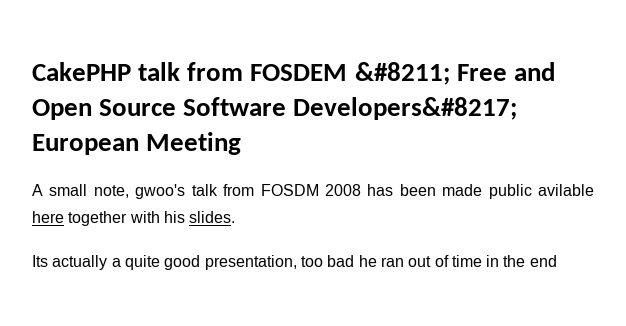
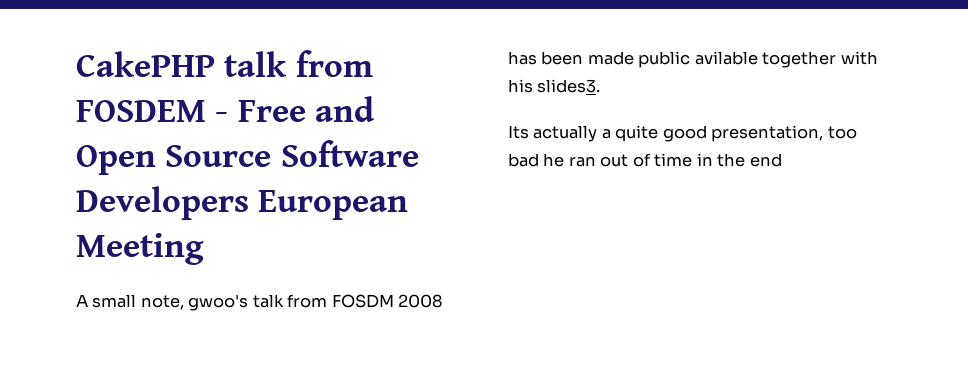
[354,62,450,85] &#8211; -> [215,112,229,122] -
[293,97,518,120] Developers&#8217; -> [76,186,249,220] Developers
[32,211,64,223] here -> (758, 58) none
[189,211,236,223] slides. -> [537,79,601,93] slides3.

